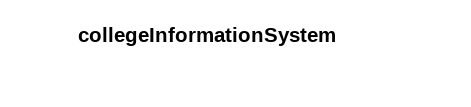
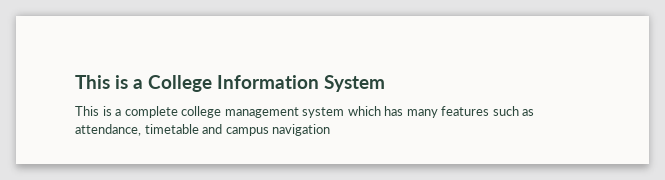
[78,27,336,46] collegeInformationSystem -> [75,75,385,92] [75,106,535,118] [75,124,331,136] This is a College Information System // This is a complete college management system which has many features such as attendance, timetable and campus navigation

